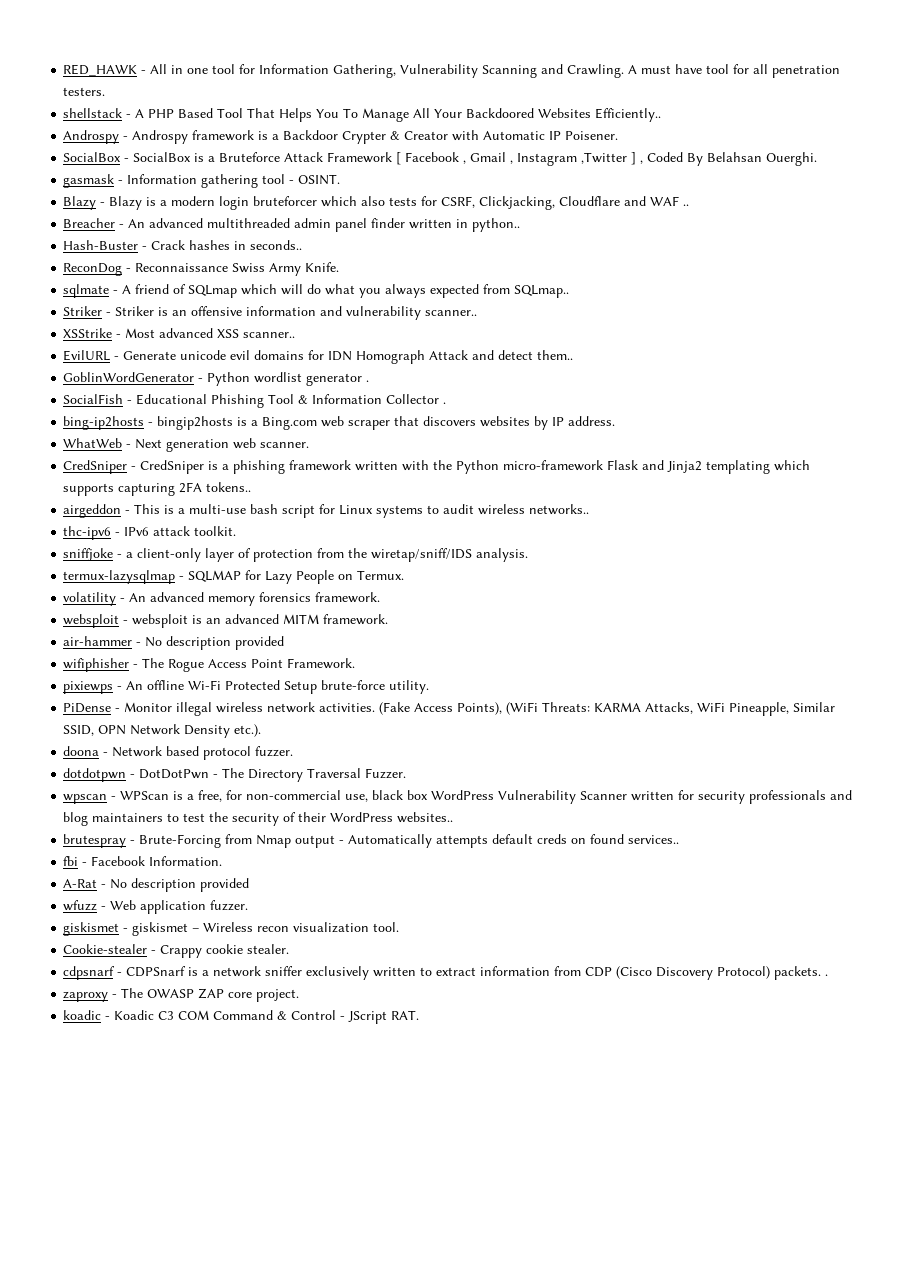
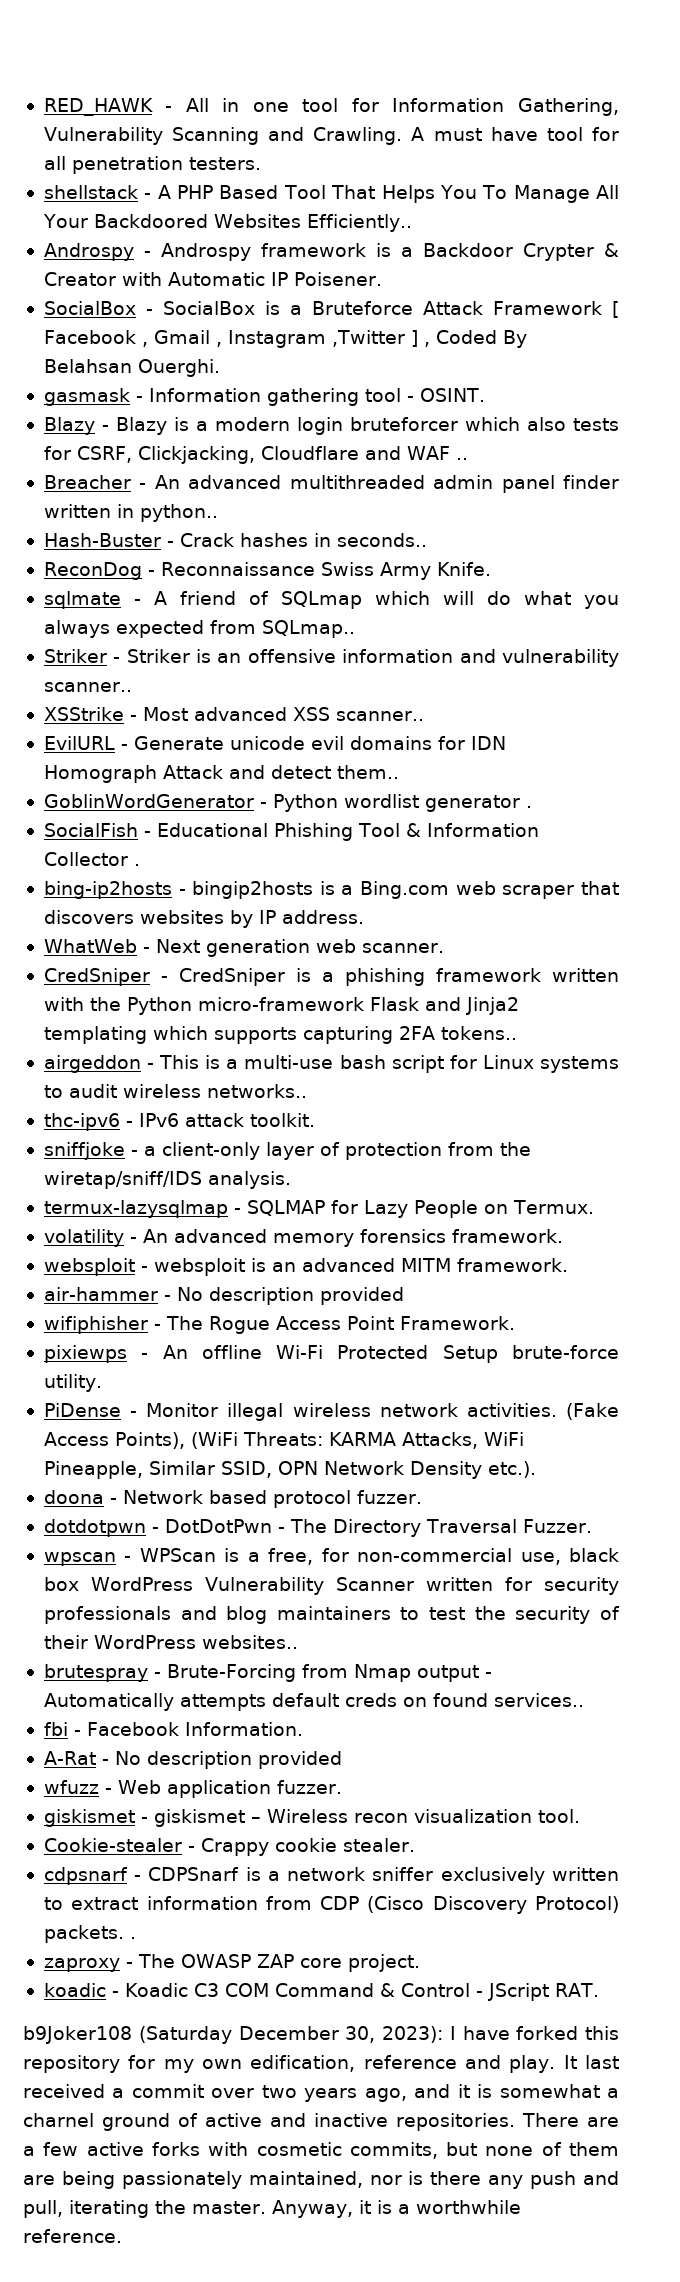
(420, 1015) none -> [23,2026,619,2044] [23,2055,619,2073] [23,2084,619,2102] [23,2113,619,2131] [23,2142,619,2159] [23,2171,620,2189] [23,2200,521,2218] [23,2229,122,2243] // b9Joker108 (Saturday December 30, 2023): I have forked this repository for my own edification, reference and play. It last received a commit over two years ago, and it is somewhat a charnel ground of active and inactive repositories. There are a few active forks with cosmetic commits, but none of them are being passionately maintained, nor is there any push and pull, iterating the master. Anyway, it is a worthwhile reference.

